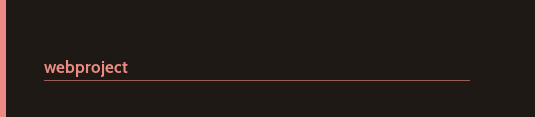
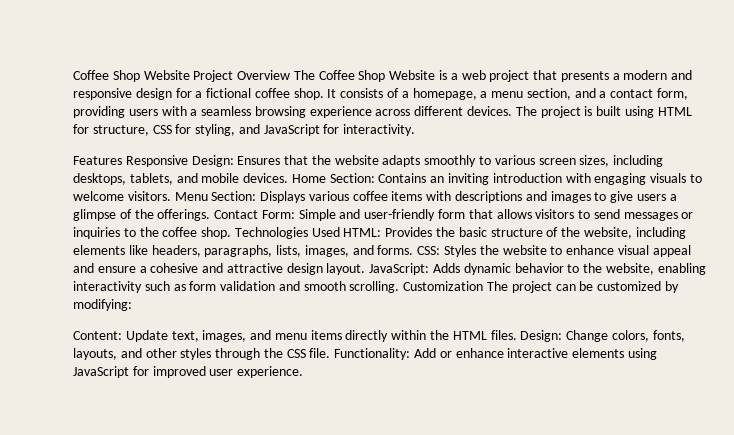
[44,60,128,77] webproject -> [73,70,693,82] [73,88,689,100] [73,106,692,118] [73,124,416,136] [73,155,664,167] [73,173,702,185] [73,191,677,203] [73,209,694,221] [73,227,686,239] [73,245,691,257] [73,263,706,275] [73,281,679,293] [73,299,132,311] [73,330,685,342] [73,348,657,360] [73,366,304,378] Coffee Shop Website Project Overview The Coffee Shop Website is a web project that presents a modern and responsive design for a fictional coffee shop. It consists of a homepage, a menu section, and a contact form, providing users with a seamless browsing experience across different devices. The project is built using HTML for structure, CSS for styling, and JavaScript for interactivity. // Features Responsive Design: Ensures that the website adapts smoothly to various screen sizes, including desktops, tablets, and mobile devices. Home Section: Contains an inviting introduction with engaging visuals to welcome visitors. Menu Section: Displays various coffee items with descriptions and images to give users a glimpse of the offerings. Contact Form: Simple and user-friendly form that allows visitors to send messages or inquiries to the coffee shop. Technologies Used HTML: Provides the basic structure of the website, including elements like headers, paragraphs, lists, images, and forms. CSS: Styles the website to enhance visual appeal and ensure a cohesive and attractive design layout. JavaScript: Adds dynamic behavior to the website, enabling interactivity such as form validation and smooth scrolling. Customization The project can be customized by modifying: // Content: Update text, images, and menu items directly within the HTML files. Design: Change colors, fonts, layouts, and other styles through the CSS file. Functionality: Add or enhance interactive elements using JavaScript for improved user experience.

